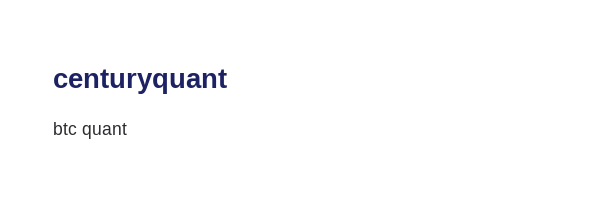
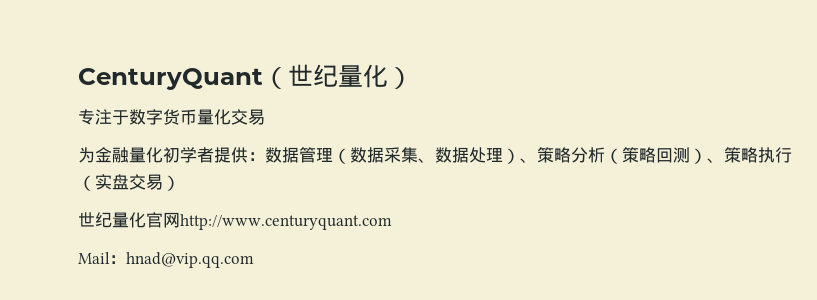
[53,69,227,94] [53,122,127,139] centuryquant // btc quant -> [78,64,413,90] [78,109,265,125] [78,147,792,164] [78,174,180,191] [78,212,392,230] [78,252,254,268] CenturyQuant（世纪量化） // 专注于数字货币量化交易 // 为金融量化初学者提供：数据管理（数据采集、数据处理）、策略分析（策略回测）、策略执行（实盘交易） // 世纪量化官网http://www.centuryquant.com // Mail：hnad@vip.qq.com

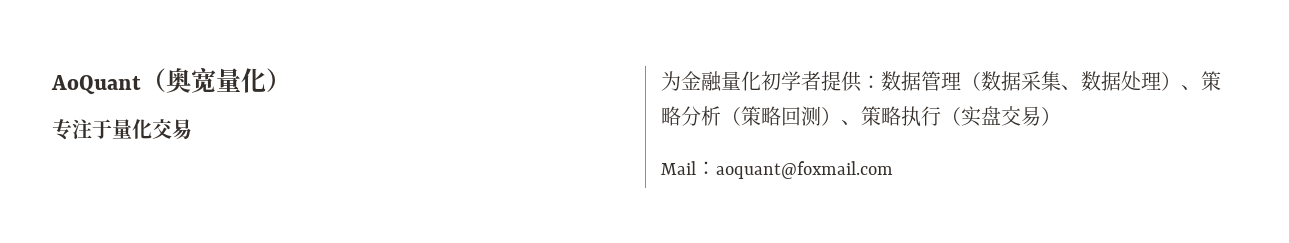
[78,64,338,90] CenturyQuant（世纪 -> [51,67,216,94] AoQuant（奥宽
[129,109,197,125] 数字货币 -> (112, 129) none
[78,212,392,230] // 世纪量化官网http://www.centuryquant.com -> (1061, 116) none
[126,252,254,268] hnad@vip.qq.com -> [716,161,893,179] aoquant@foxmail.com

